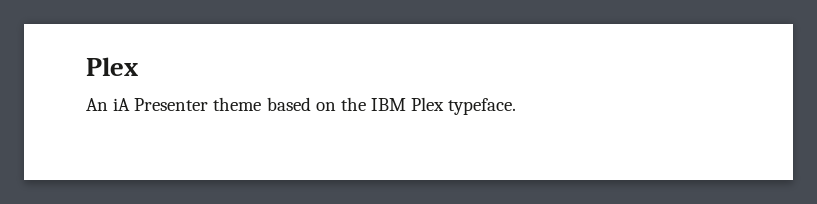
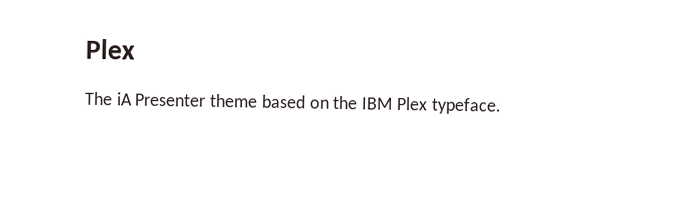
[86,98,108,111] An -> [84,91,113,106] The

